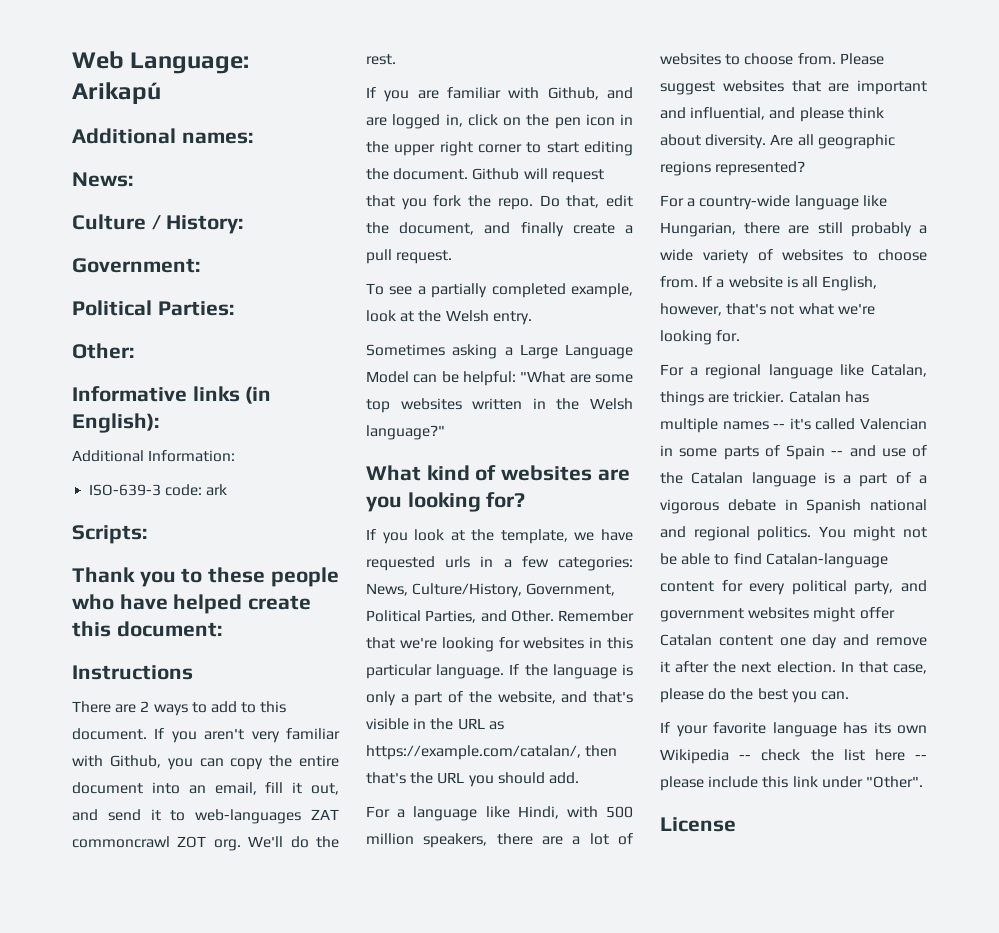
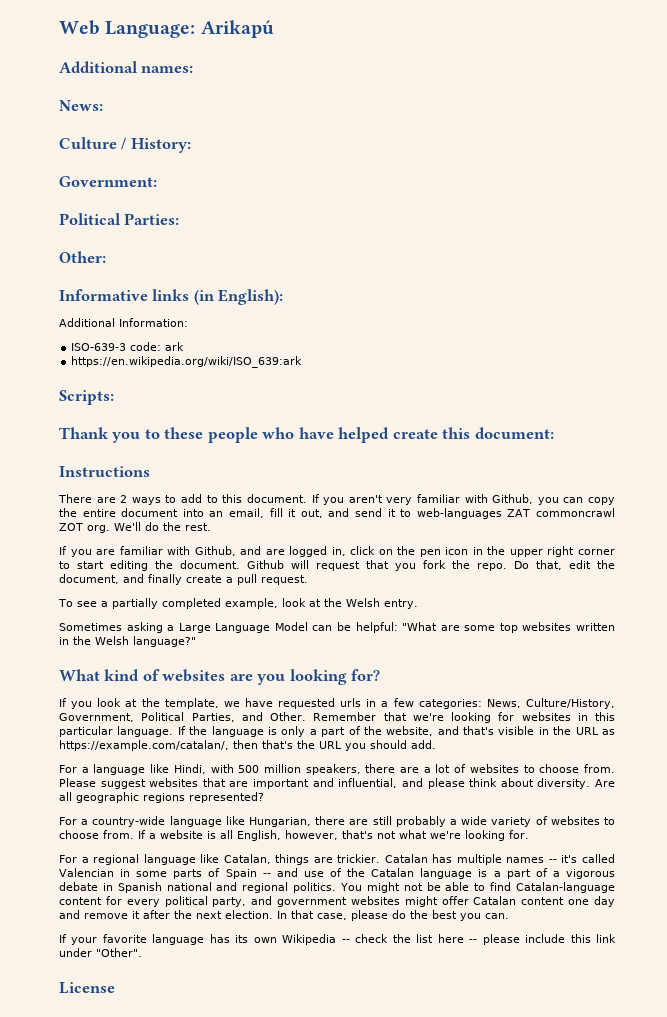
(228, 490) none -> [71,356,303,368] // https://en.wikipedia.org/wiki/ISO_639:ark

